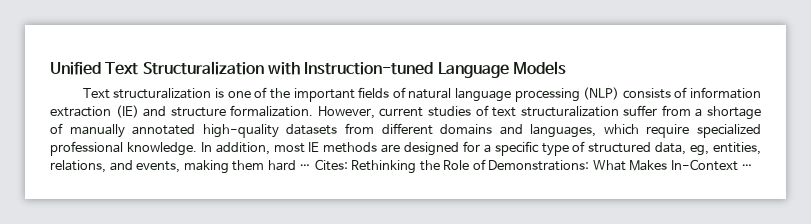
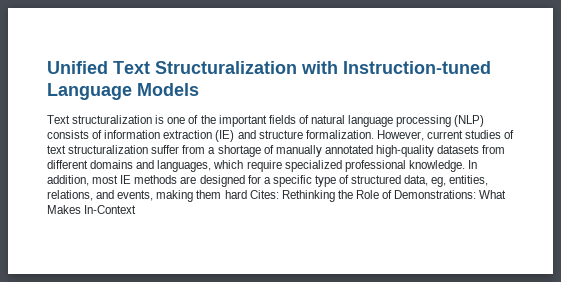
[299,164,312,170] … -> (247, 194) none
[741,164,754,170] … -> (137, 209) none

